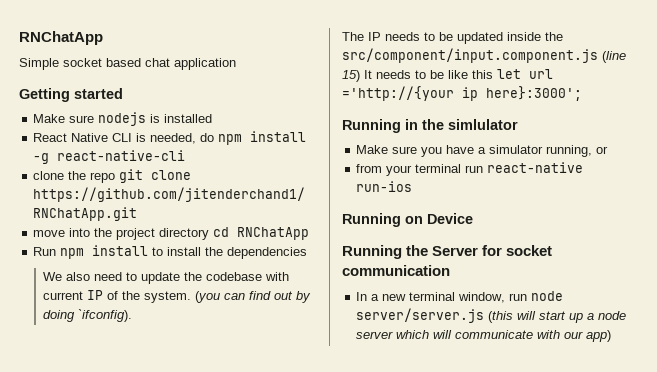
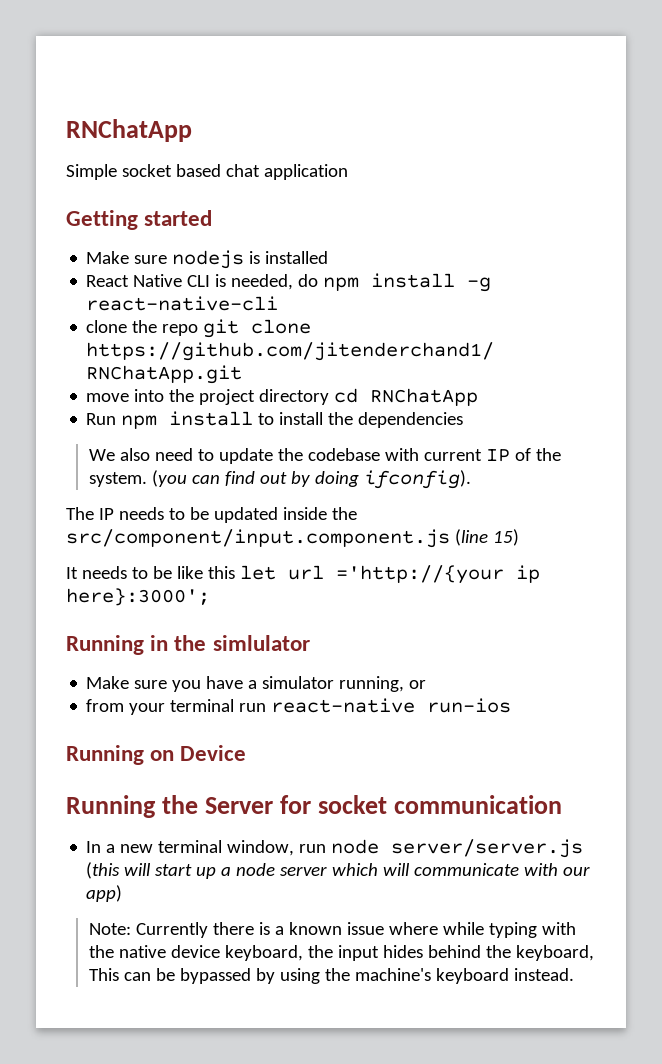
[78,309,133,322] `ifconfig). -> [363,470,471,489] ifconfig).
(360, 76) none -> (519, 537) //
(612, 336) none -> [88,922,576,938] [88,945,594,961] [88,968,574,984] // Note: Currently there is a known issue where while typing with the native device keyboard, the input hides behind the keyboard, This can be bypassed by using the machine's keyboard instead.

